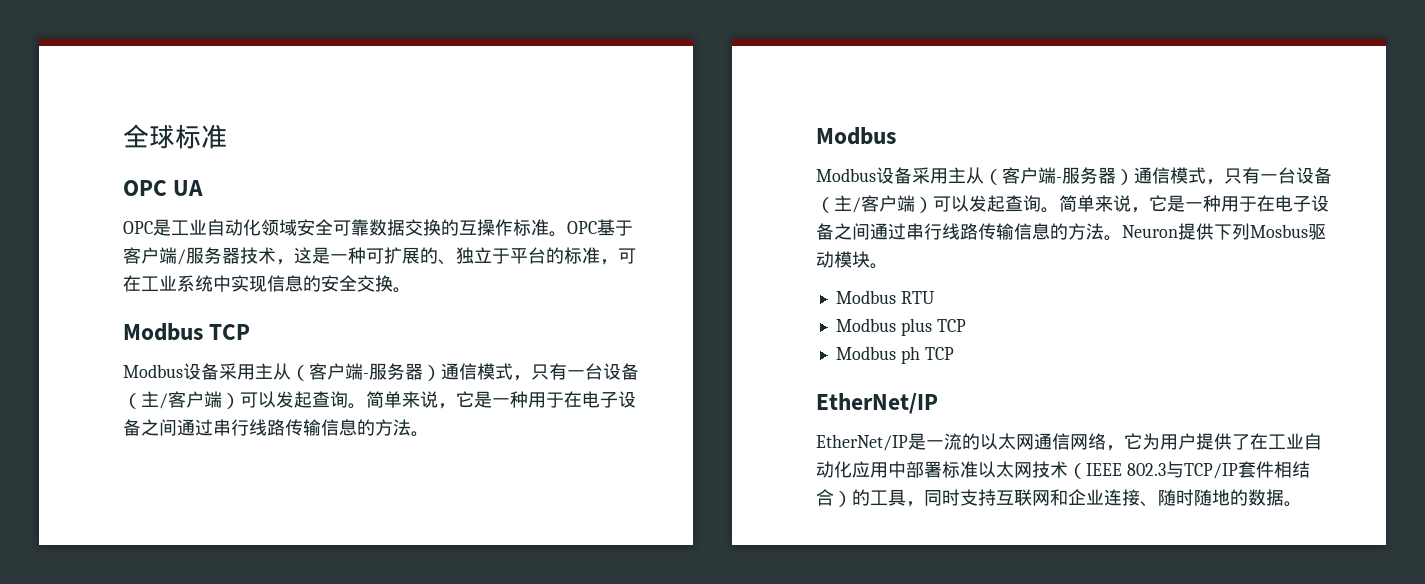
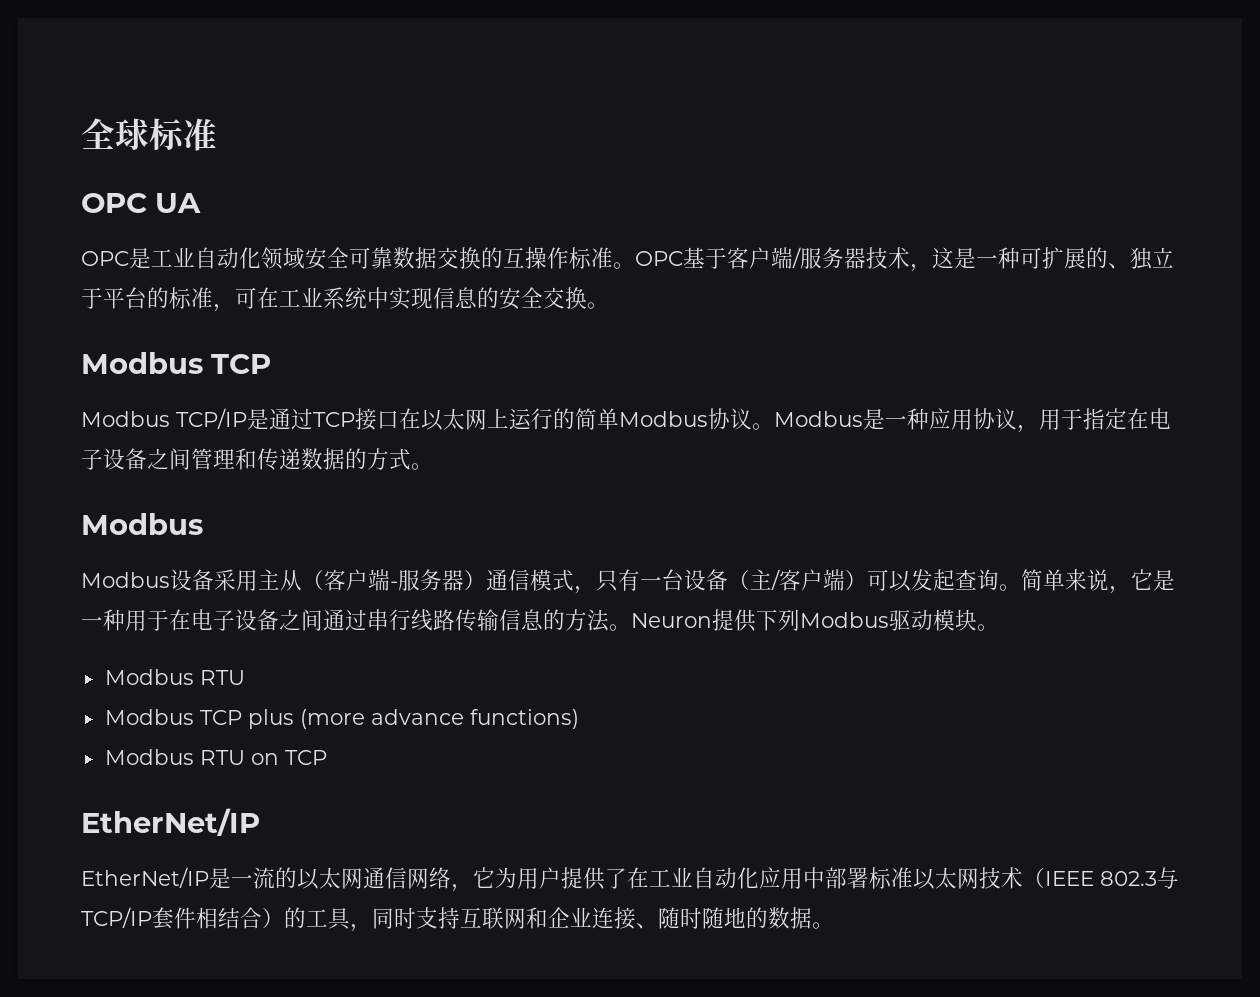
[183,363,639,381] [123,391,636,409] [123,419,411,436] 设备采用主从（客户端-服务器）通信模式，只有一台设备（主/客户端）可以发起查询。简单来说，它是一种用于在电子设备之间通过串行线路传输信息的方法 -> [176,408,1171,433] [81,448,411,470] TCP/IP是通过TCP接口在以太网上运行的简单Modbus协议。Modbus是一种应用协议，用于指定在电子设备之间管理和传递数据的方式
[1250,224,1308,238] Mosbus -> [800,612,889,628] Modbus
[900,318,966,336] [835,346,920,364] plus TCP // Modbus ph -> [199,709,579,729] [104,749,279,765] TCP plus (more advance functions) // Modbus RTU on

